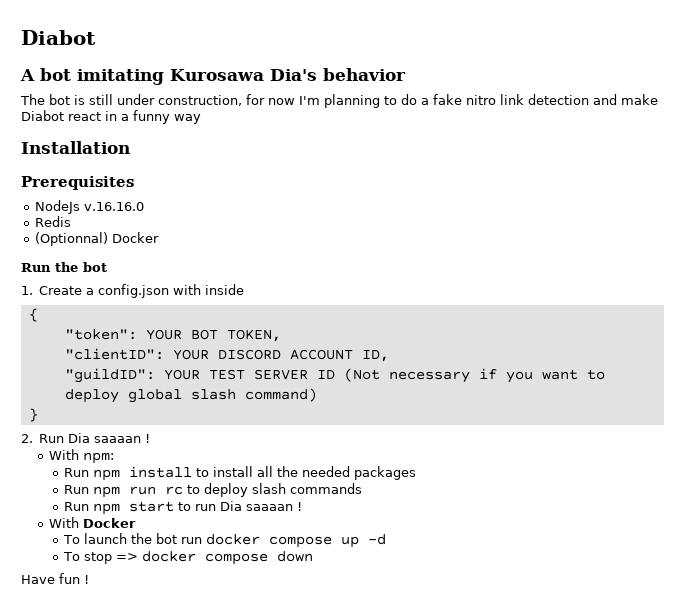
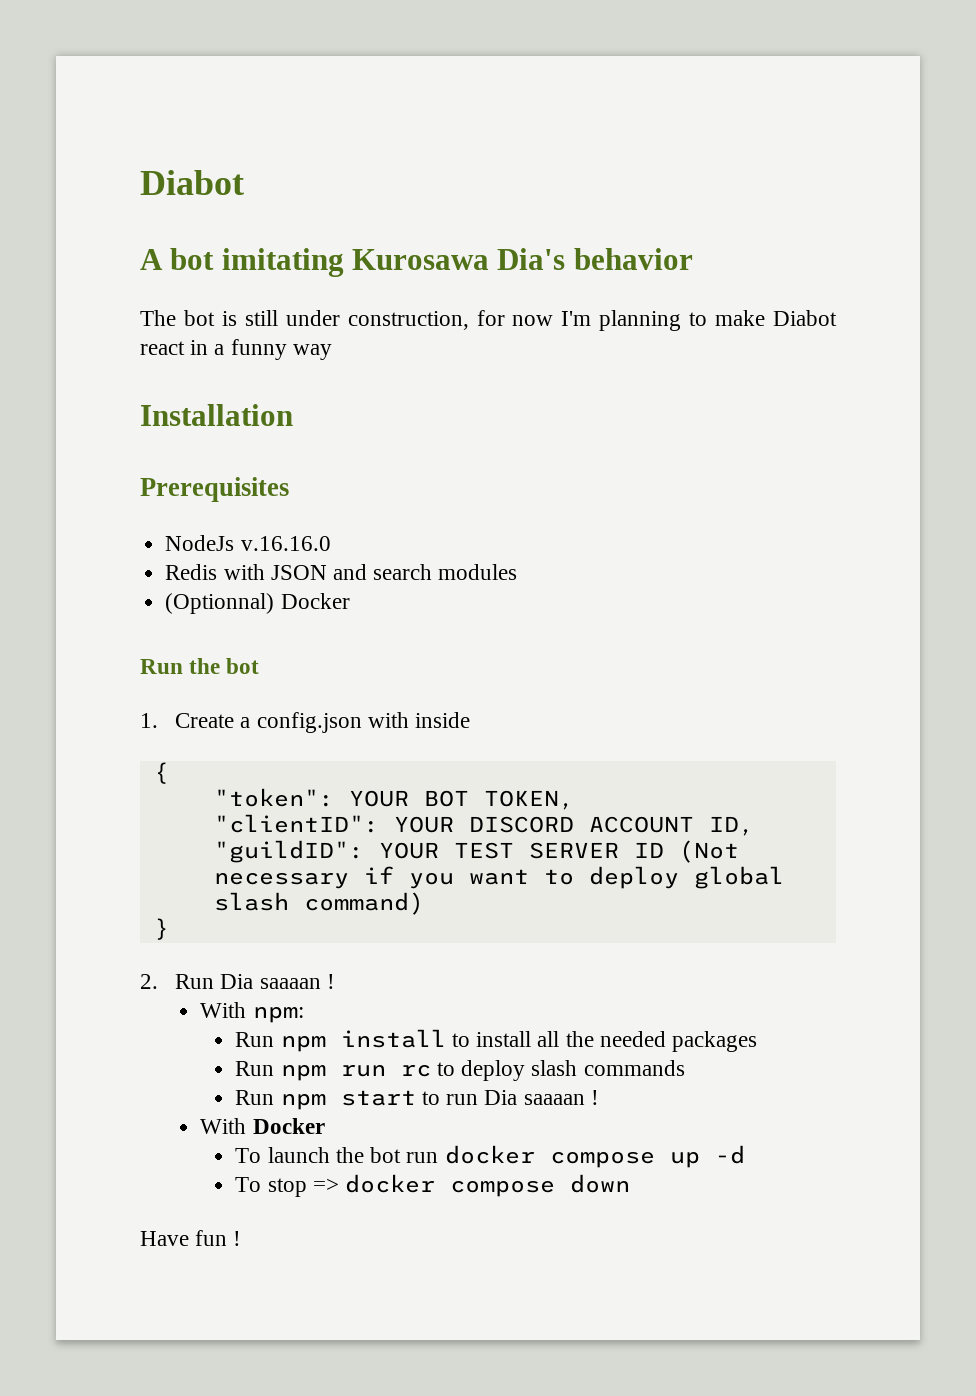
[401,94,617,105] do a fake nitro link detection and -> (708, 319) none
(71, 221) none -> [223,564,518,580] with JSON and search modules

